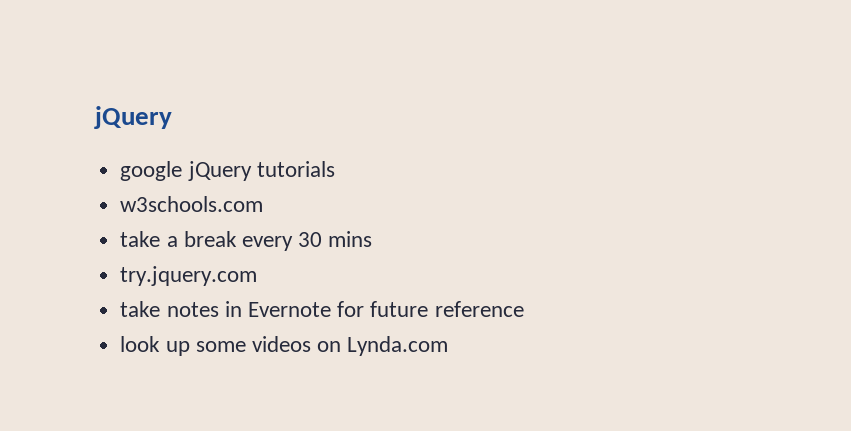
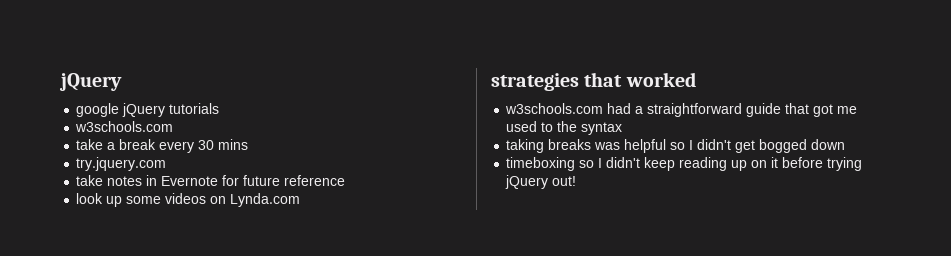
(449, 346) none -> [491,72,696,91] [505,103,858,117] [506,121,623,135] [506,139,846,153] [506,157,863,171] [505,175,577,189] // strategies that worked // w3schools.com had a straightforward guide that got me used to the syntax // taking breaks was helpful so I didn't get bogged down // timeboxing so I didn't keep reading up on it before trying jQuery out!

